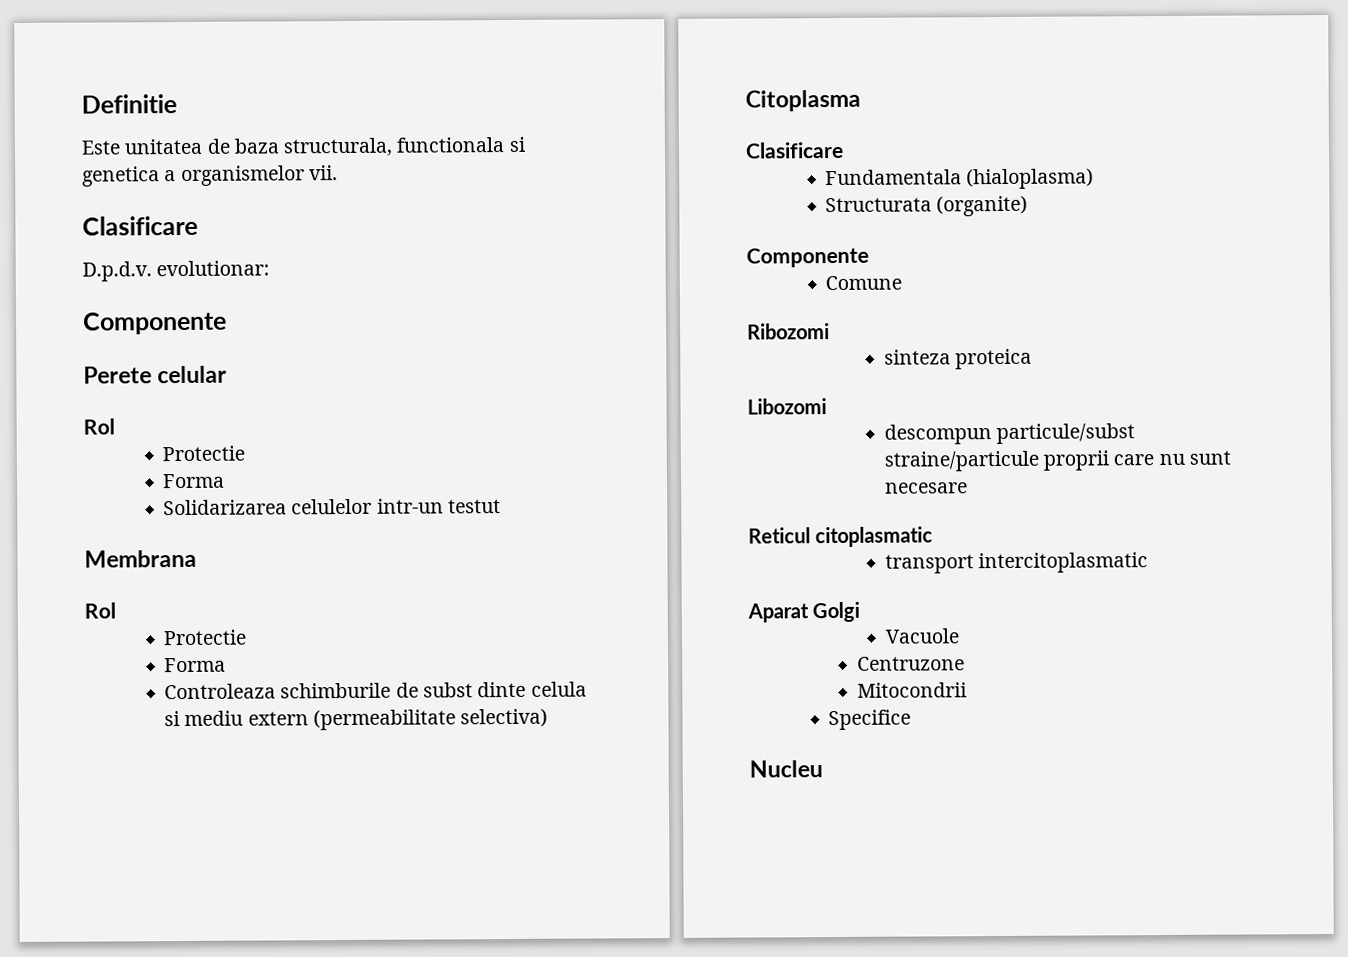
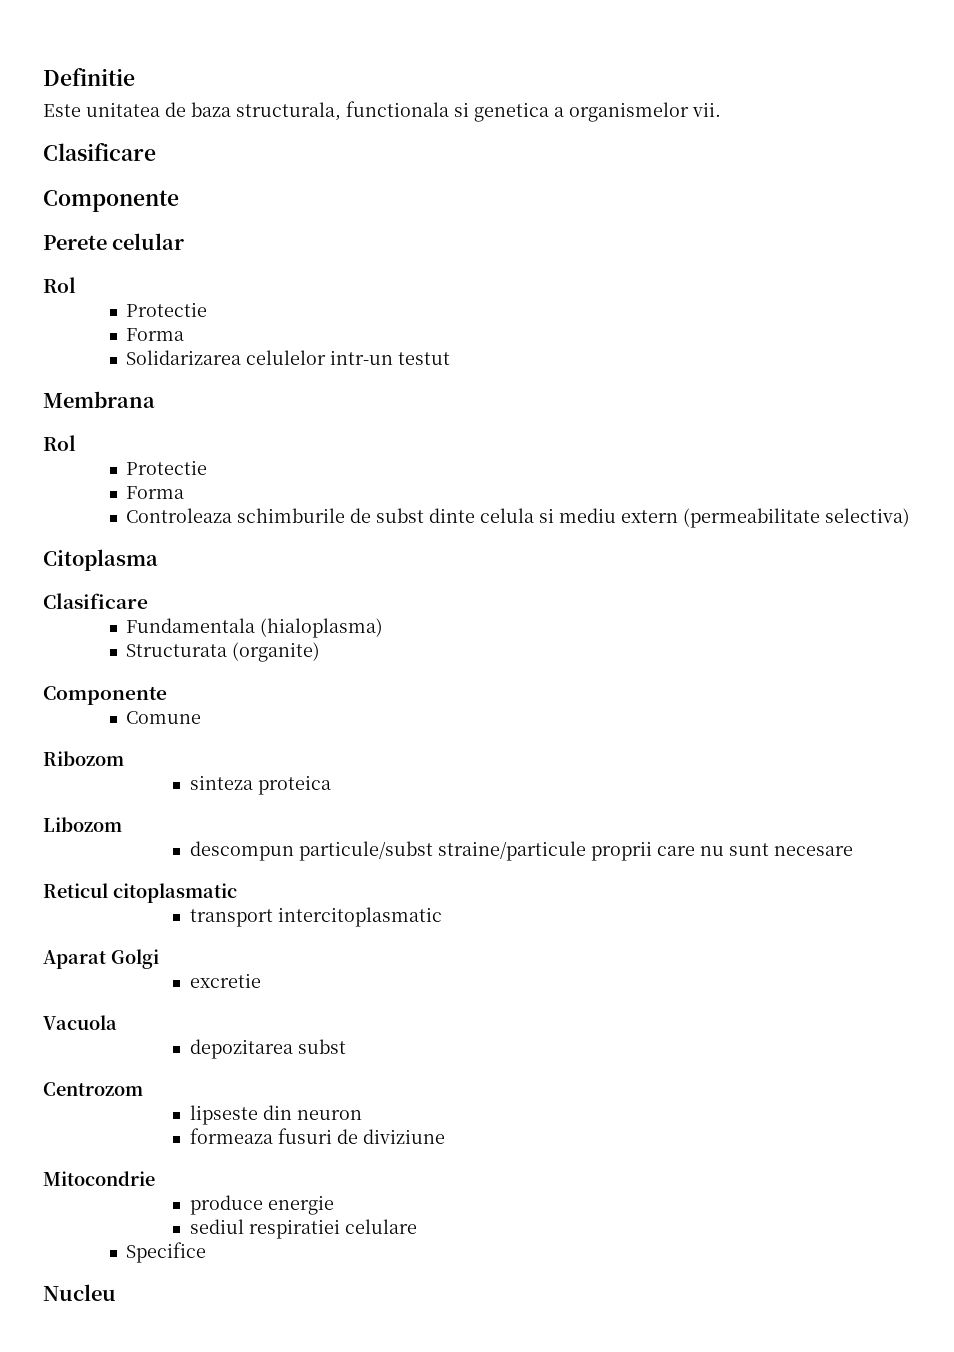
[82,260,271,282] // D.p.d.v. evolutionar: -> (156, 152) none
[747,323,830,340] Ribozomi -> [43,751,124,766] Ribozom
[747,398,827,415] Libozomi -> [43,817,122,832] Libozom
[884,628,960,644] [857,656,966,671] [857,682,968,698] Vacuole // Centruzone // Mitocondrii -> [189,973,261,988] [43,1015,117,1030] [189,1039,346,1059] [43,1082,143,1096] [189,1105,362,1125] [189,1128,445,1144] [43,1171,155,1186] [189,1195,334,1215] [189,1219,417,1239] excretie // Vacuola // depozitarea subst // Centrozom // lipseste din neuron // formeaza fusuri de diviziune // Mitocondrie // produce energie // sediul respiratiei celulare

